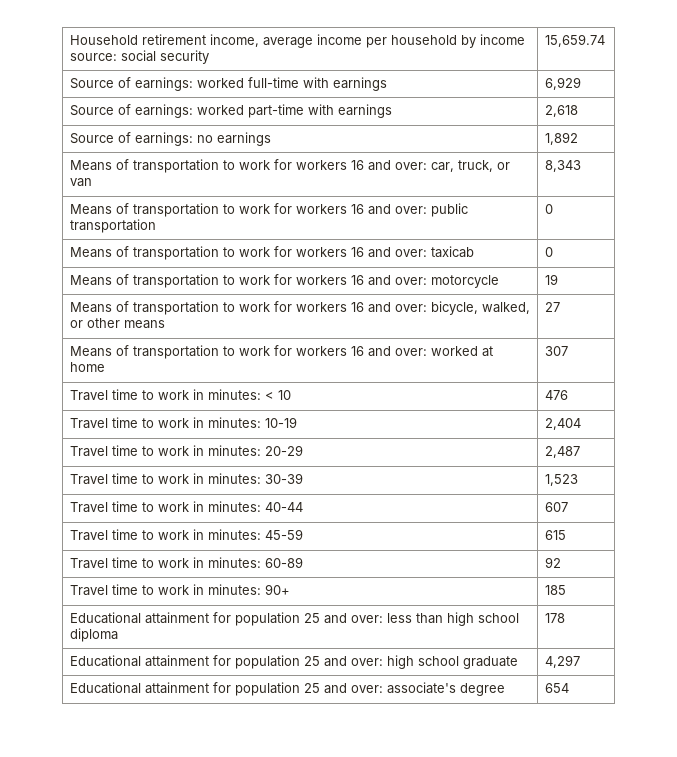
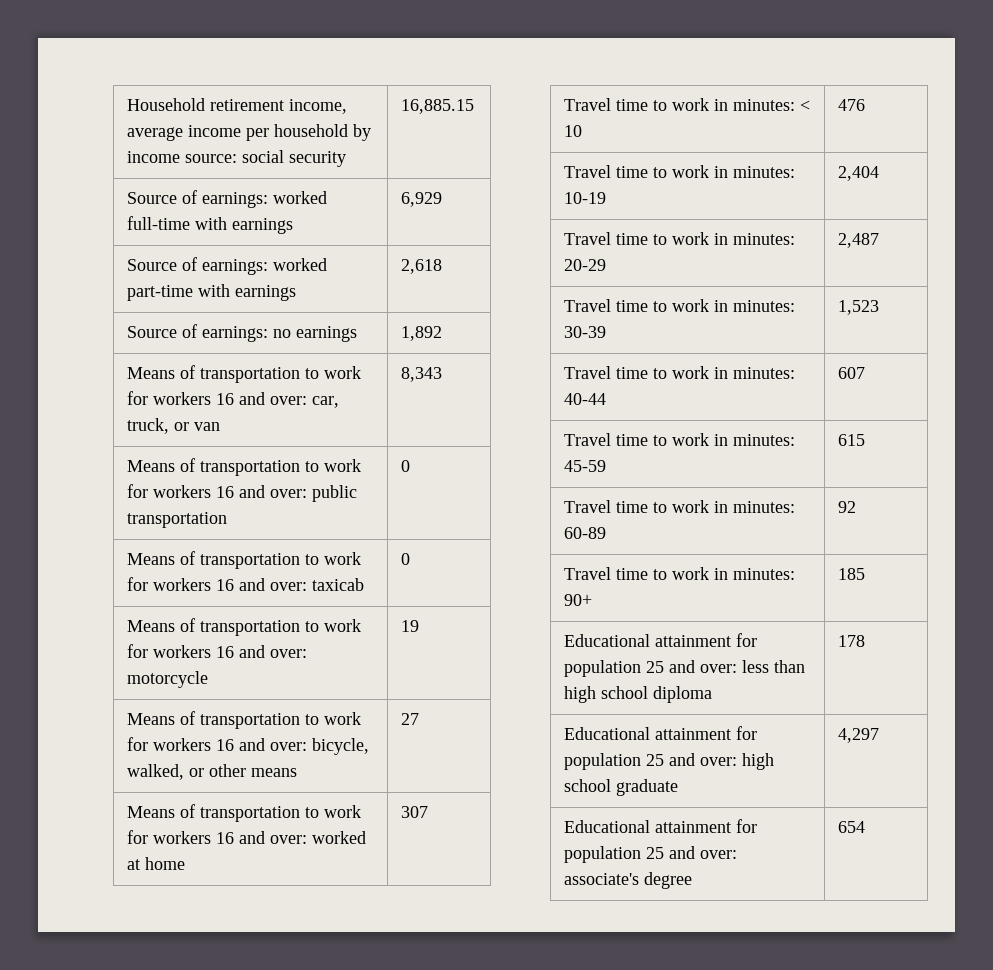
[544,34,605,47] 15,659.74 -> [401,99,475,114] 16,885.15

